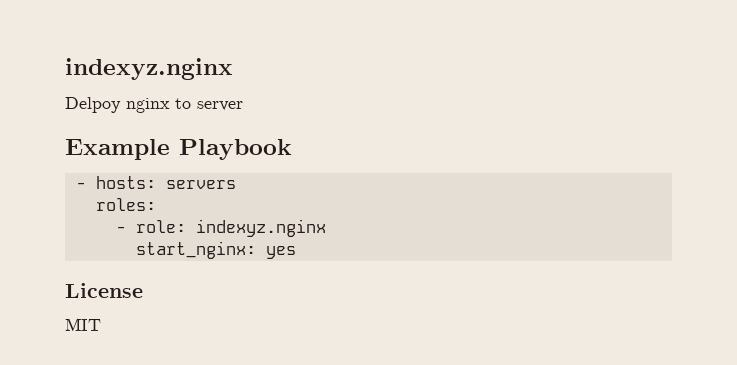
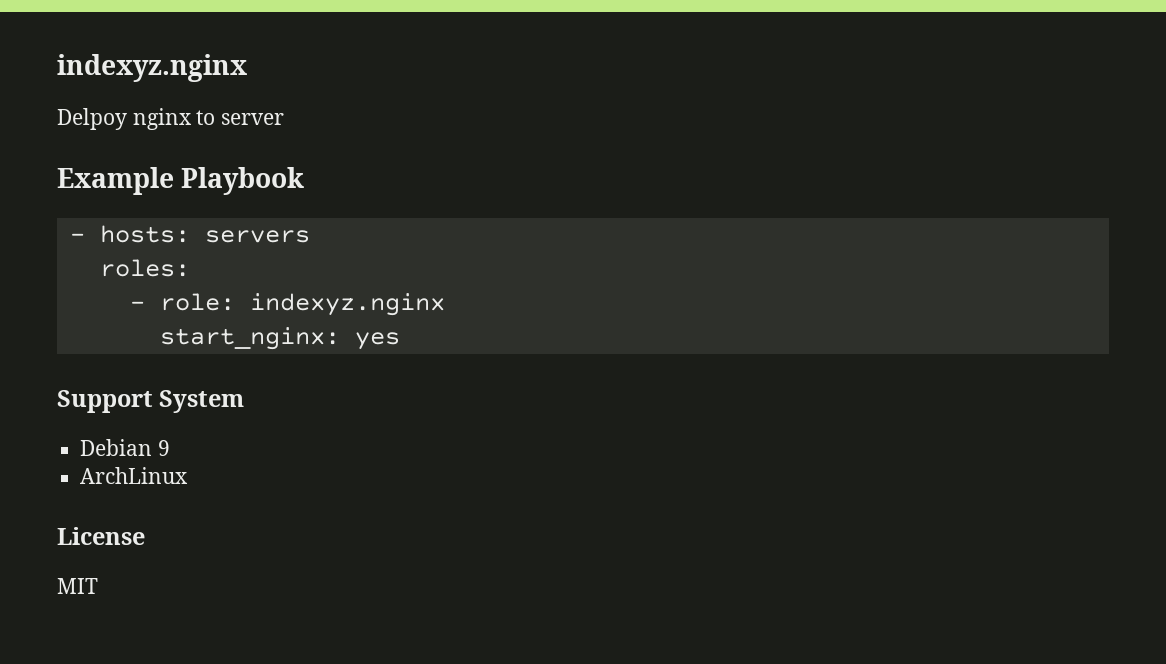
(296, 252) none -> [57,390,245,413] [80,439,170,456] [80,467,189,484] // Support System // Debian 9 // ArchLinux

